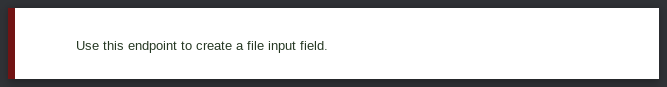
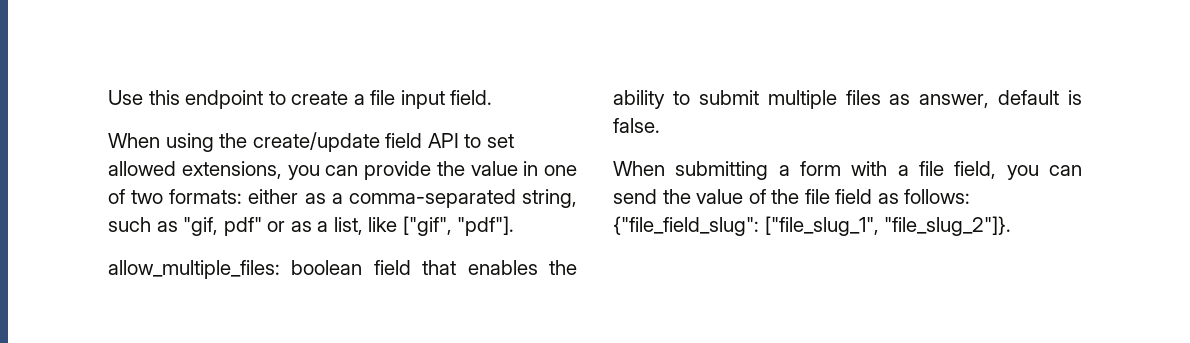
(328, 45) none -> [108,132,514,152] [108,161,577,180] [108,189,577,208] [108,216,515,236] [108,260,578,279] [613,90,1082,109] [613,118,660,133] [613,161,1082,180] [613,189,971,204] [613,216,1012,236] // When using the create/update field API to set allowed extensions, you can provide the value in one of two formats: either as a comma-separated string, such as "gif, pdf" or as a list, like ["gif", "pdf"]. // allow_multiple_files: boolean field that enables the ability to submit multiple files as answer, default is false. // When submitting a form with a file field, you can send the value of the file field as follows: {"file_field_slug": ["file_slug_1", "file_slug_2"]}.

